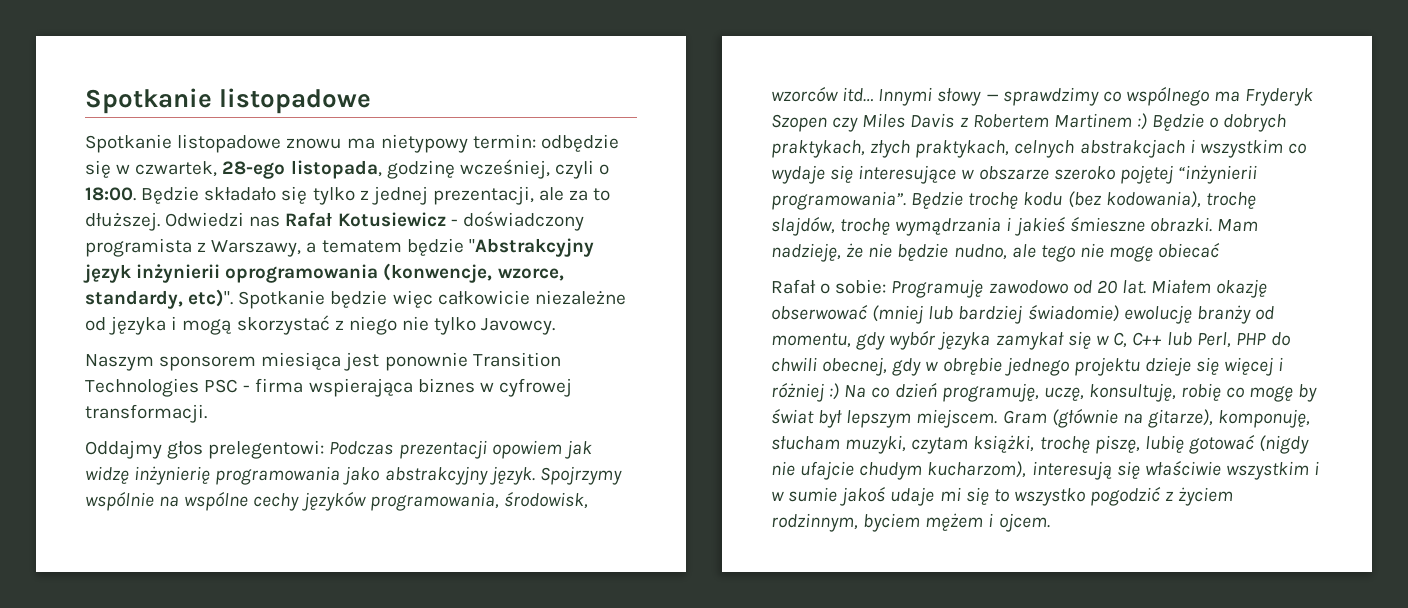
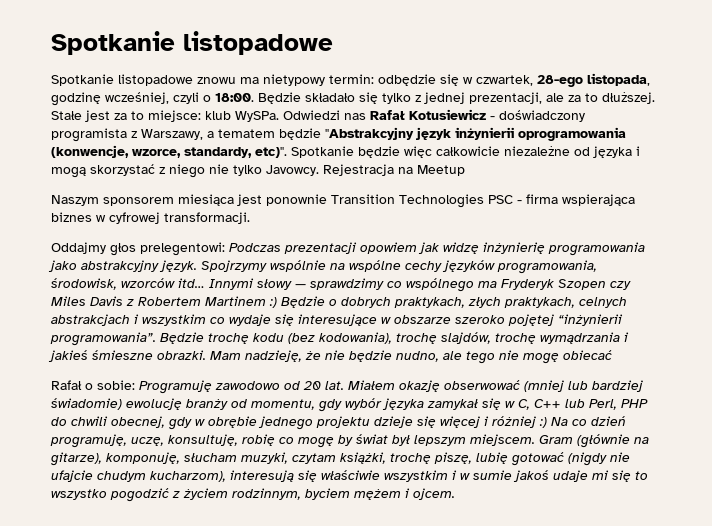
(160, 221) none -> [51,110,279,122] Stałe jest za to miejsce: klub WySPa.
(556, 326) none -> [323,164,465,176] Rejestracja na Meetup

